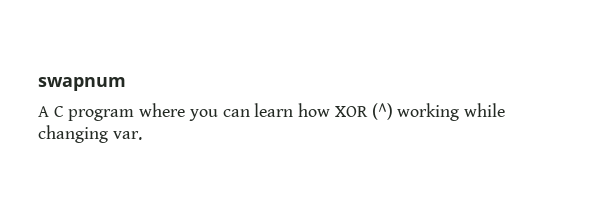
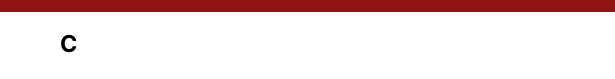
[38,77,126,91] [38,103,505,121] [38,125,142,143] swapnum // A C program where you can learn how XOR (^) working while changing var. -> [60,34,77,53] C

